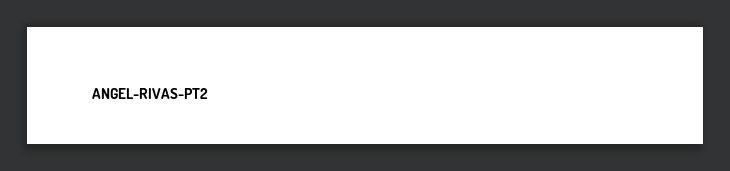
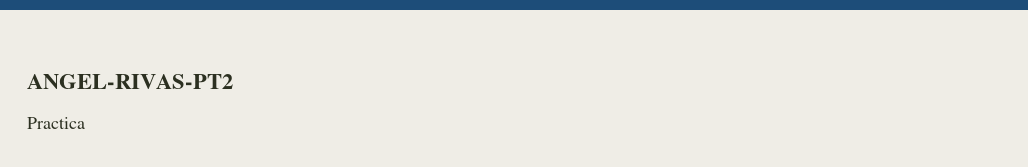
(208, 93) none -> [27,117,85,129] // Practica

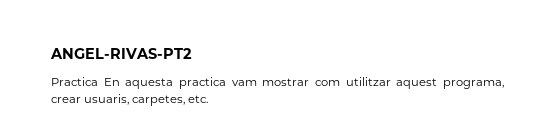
(85, 123) none -> [103,77,504,89] [51,94,209,106] En aquesta practica vam mostrar com utilitzar aquest programa, crear usuaris, carpetes, etc.

